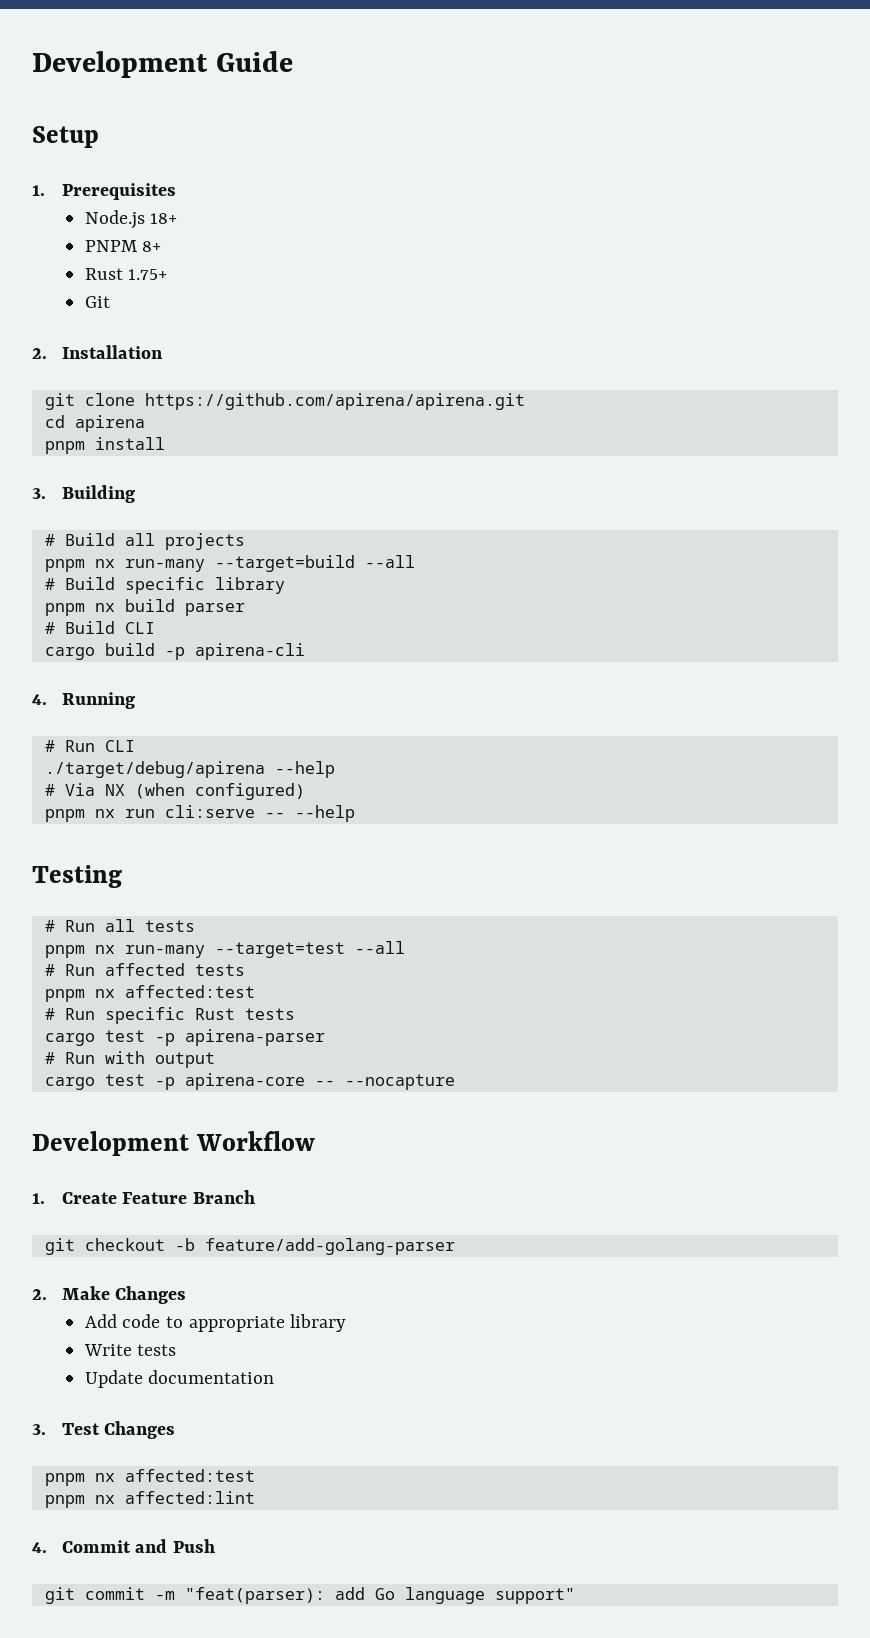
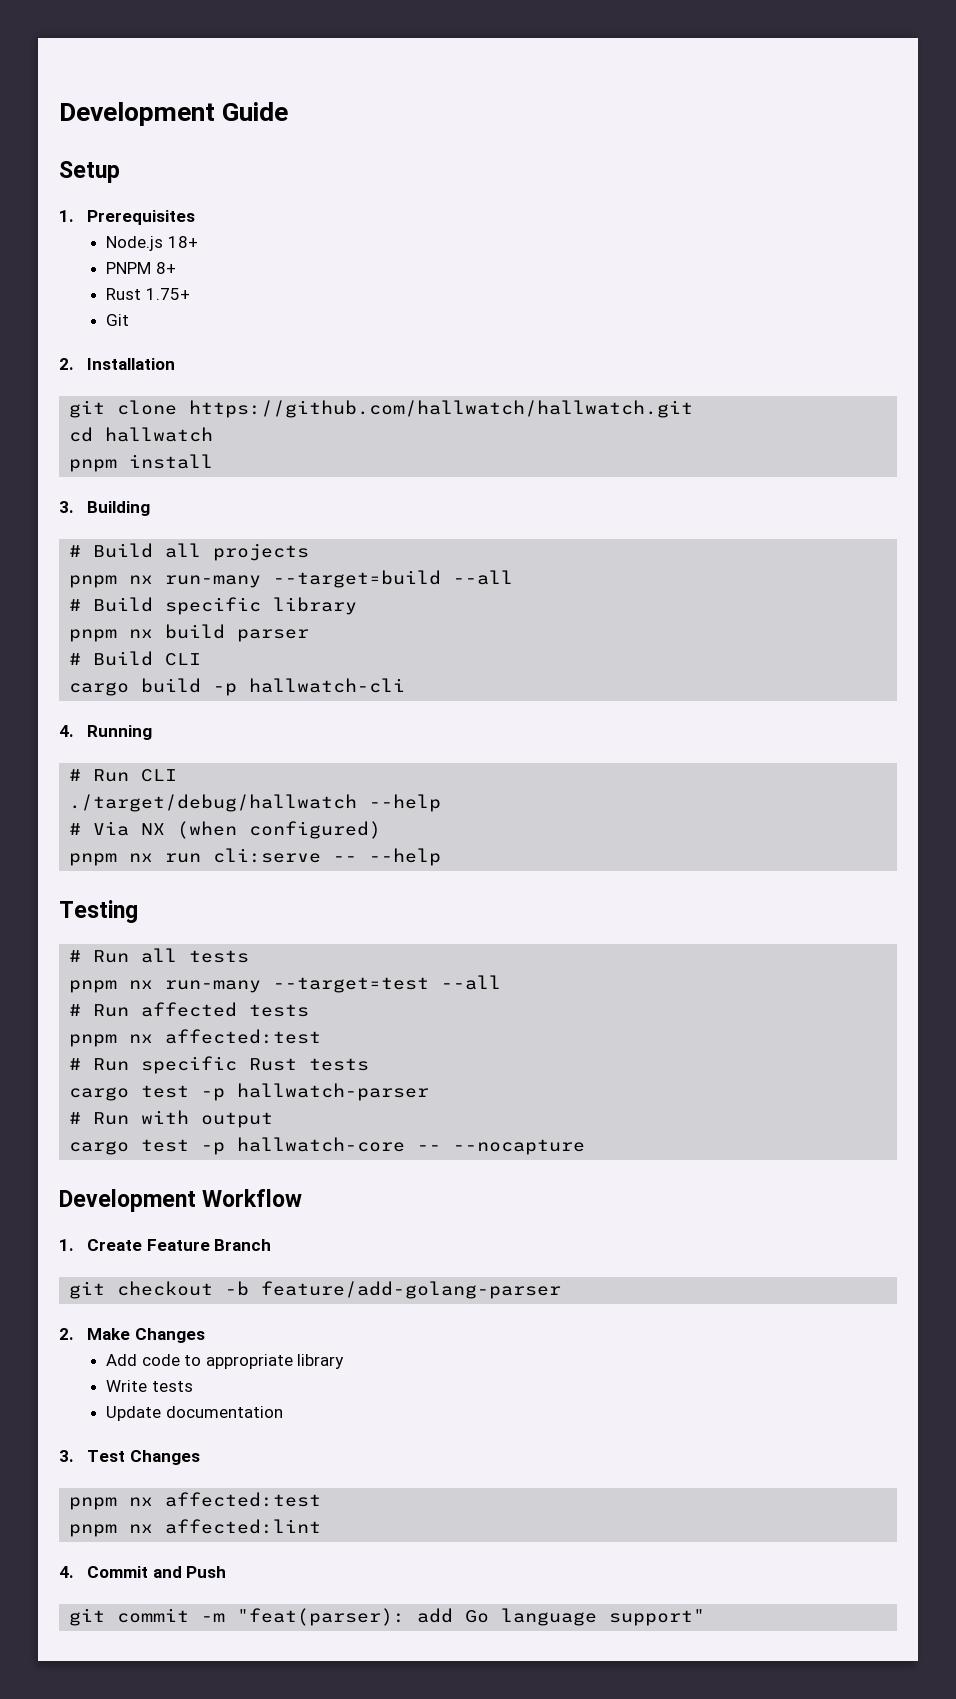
[144,393,525,410] https://github.com/apirena/apirena.git -> [189,400,694,418] https://github.com/hallwatch/hallwatch.git
[74,415,145,432] apirena -> [105,427,214,442] hallwatch
[194,643,305,660] apirena-cli -> [249,678,406,693] hallwatch-cli
[44,761,265,778] ./target/debug/apirena -> [69,794,358,812] ./target/debug/hallwatch
[184,1029,325,1046] apirena-parser -> [237,1083,430,1101] hallwatch-parser
[184,1073,305,1090] apirena-core -> [237,1137,406,1152] hallwatch-core

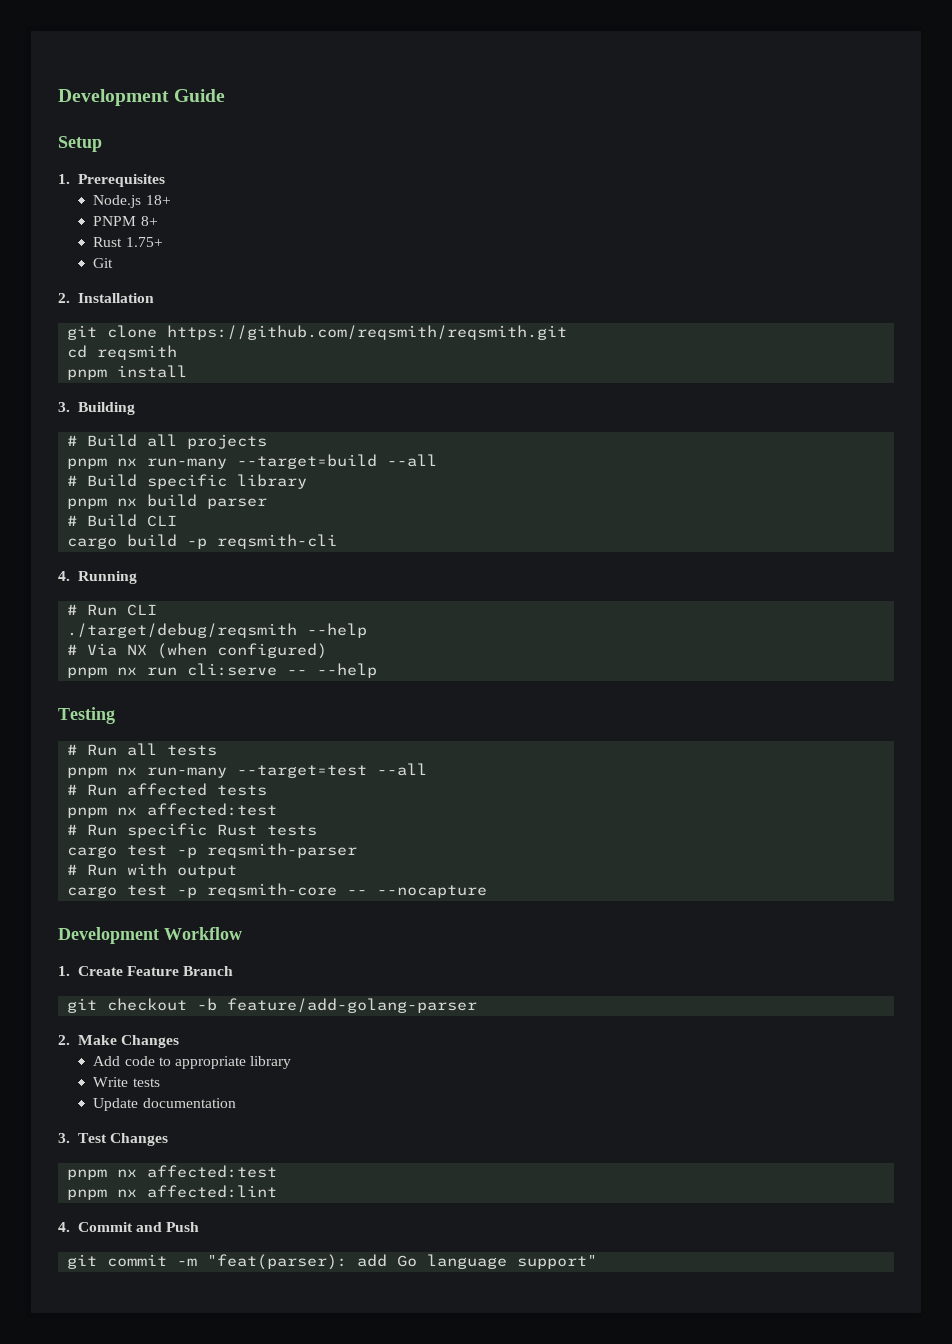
[189,400,694,418] https://github.com/hallwatch/hallwatch.git -> [167,325,568,340] https://github.com/reqsmith/reqsmith.git
[105,427,214,442] hallwatch -> [97,345,178,360] reqsmith
[249,678,406,693] hallwatch-cli -> [217,534,338,549] reqsmith-cli
[69,794,358,812] ./target/debug/hallwatch -> [67,623,298,638] ./target/debug/reqsmith
[237,1083,430,1101] hallwatch-parser -> [207,843,358,858] reqsmith-parser
[237,1137,406,1152] hallwatch-core -> [207,883,338,898] reqsmith-core

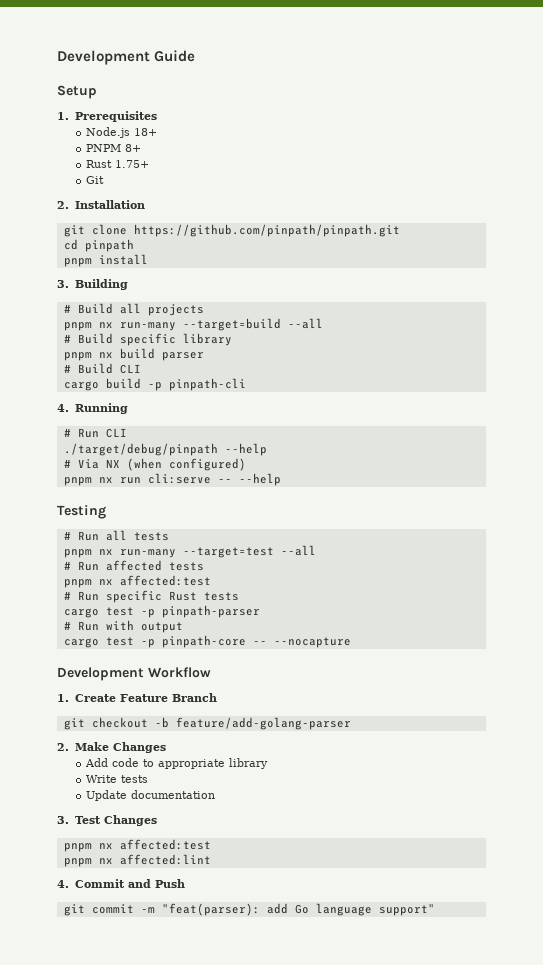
[167,325,568,340] https://github.com/reqsmith/reqsmith.git -> [133,224,400,237] https://github.com/pinpath/pinpath.git
[97,345,178,360] reqsmith -> [84,239,134,252] pinpath
[217,534,338,549] reqsmith-cli -> [168,378,246,391] pinpath-cli
[67,623,298,638] ./target/debug/reqsmith -> [63,443,218,456] ./target/debug/pinpath
[207,843,358,858] reqsmith-parser -> [161,605,260,618] pinpath-parser
[207,883,338,898] reqsmith-core -> [161,635,246,648] pinpath-core

